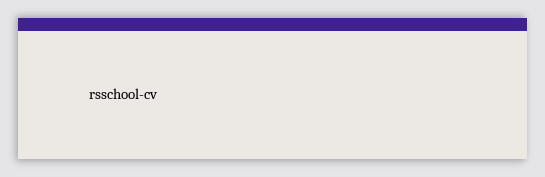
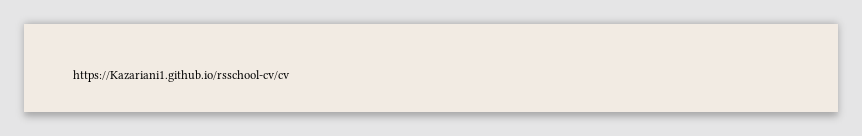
[89,88,158,99] rsschool-cv -> [73,70,290,82] https://Kazariani1.github.io/rsschool-cv/cv

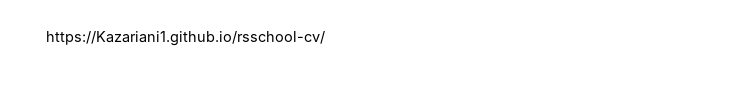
[73,70,290,82] https://Kazariani1.github.io/rsschool-cv/cv -> [46,31,325,46] https://Kazariani1.github.io/rsschool-cv/

